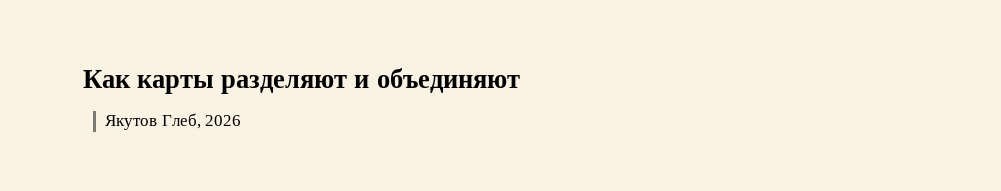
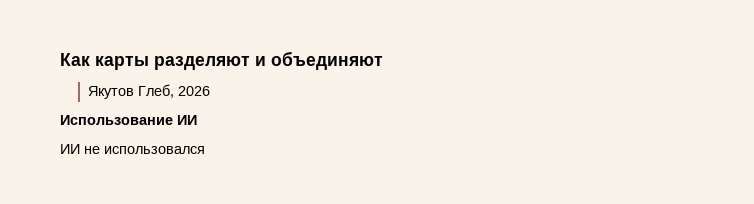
(242, 120) none -> [60,115,197,125] [60,144,205,154] // Использование ИИ // ИИ не использовался

